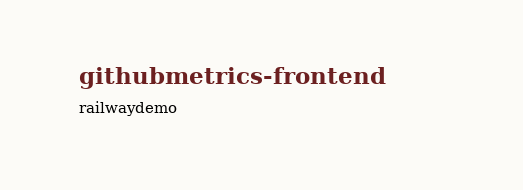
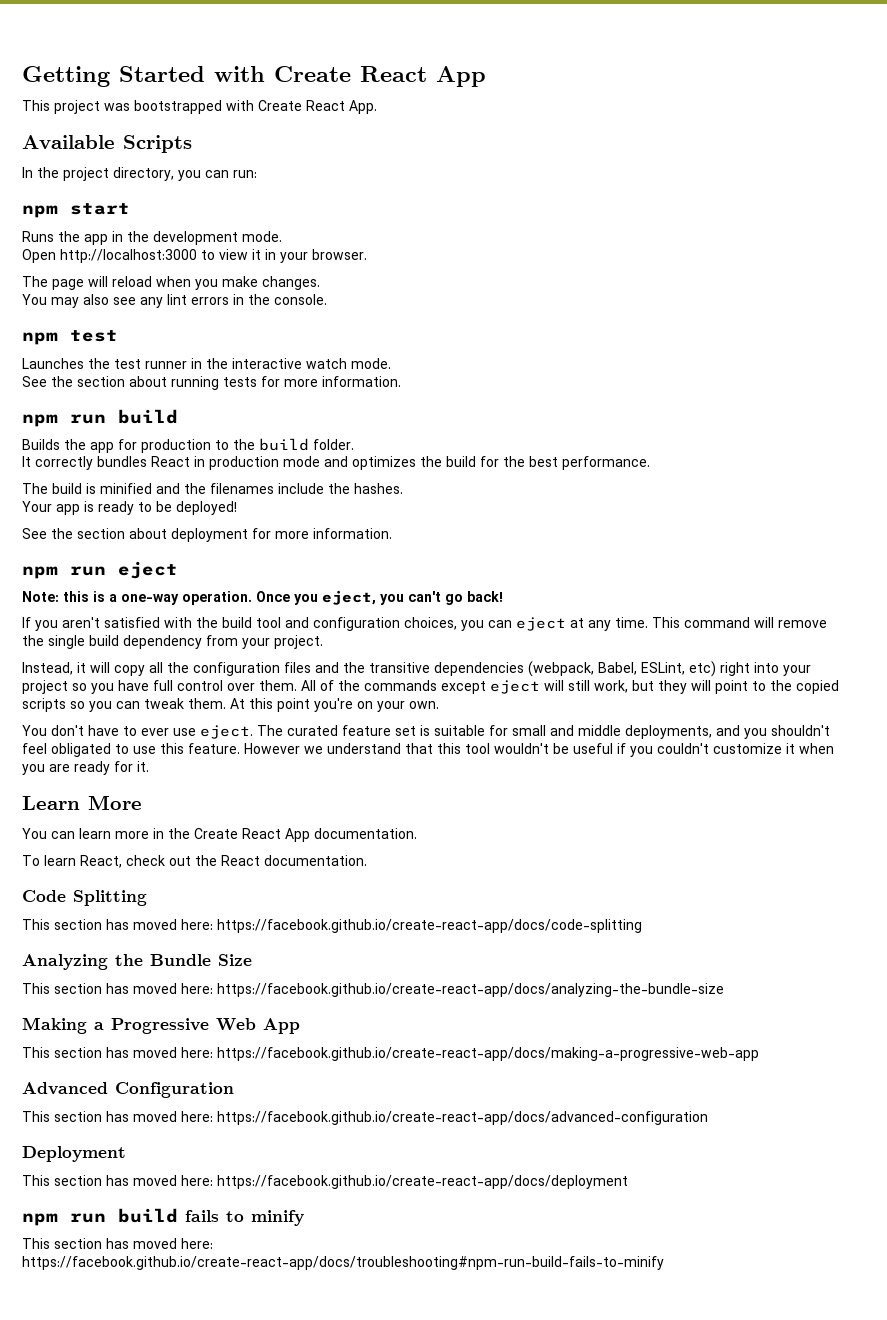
[79,67,386,89] [79,101,177,116] githubmetrics-frontend // railwaydemo -> [22,66,486,87] [22,100,377,114] [22,135,192,153] [22,167,257,181] [22,203,130,218] [22,231,282,245] [22,249,367,263] [22,276,320,290] [22,294,327,308] [22,330,118,345] [22,358,391,369] [22,376,401,390] [22,409,178,427] [22,438,354,453] [22,456,650,470] [22,483,403,494] [22,501,237,515] [22,528,392,542] [22,561,178,579] [22,590,503,605] [22,617,827,631] [22,635,323,649] [22,661,811,677] [22,680,839,694] [22,698,439,712] [22,725,830,739] [22,743,834,757] [22,761,149,775] [22,795,142,810] [22,828,417,842] [22,855,367,868] [22,890,147,906] [22,919,642,933] [22,954,252,970] [22,983,724,997] [22,1017,300,1034] [22,1047,759,1061] [22,1082,234,1098] [22,1111,708,1125] [22,1146,126,1162] [22,1175,628,1189] [22,1208,304,1226] [22,1238,213,1249] [22,1256,664,1270] Getting Started with Create React App // This project was bootstrapped with Create React App. // Available Scripts // In the project directory, you can run: // npm start // Runs the app in the development mode. // Open http://localhost:3000 to view it in your browser. // The page will reload when you make changes. // You may also see any lint errors in the console. // npm test // Launches the test runner in the interactive watch mode. // See the section about running tests for more information. // npm run build // Builds the app for production to the build folder. // It correctly bundles React in production mode and optimizes the build for the best performance. // The build is minified and the filenames include the hashes. // Your app is ready to be deployed! // See the section about deployment for more information. // npm run eject // Note: this is a one-way operation. Once you eject, you can't go back! // If you aren't satisfied with the build tool and configuration choices, you can eject at any time. This command will remove the single build dependency from your project. // Instead, it will copy all the configuration files and the transitive dependencies (webpack, Babel, ESLint, etc) right into your project so you have full control over them. All of the commands except eject will still work, but they will point to the copied scripts so you can tweak them. At this point you're on your own. // You don't have to ever use eject. The curated feature set is suitable for small and middle deployments, and you shouldn't feel obligated to use this feature. However we understand that this tool wouldn't be useful if you couldn't customize it when you are ready for it. // Learn More // You can learn more in the Create React App documentation. // To learn React, check out the React documentation. // Code Splitting // This section has moved here: https://facebook.github.io/create-react-app/docs/code-splitting // Analyzing the Bundle Size // This section has moved here: https://facebook.github.io/create-react-app/docs/analyzing-the-bundle-size // Making a Progressive Web App // This section has moved here: https://facebook.github.io/create-react-app/docs/making-a-progressive-web-app // Advanced Configuration // This section has moved here: https://facebook.github.io/create-react-app/docs/advanced-configuration // Deployment // This section has moved here: https://facebook.github.io/create-react-app/docs/deployment // npm run build fails to minify // This section has moved here: https://facebook.github.io/create-react-app/docs/troubleshooting#npm-run-build-fails-to-minify

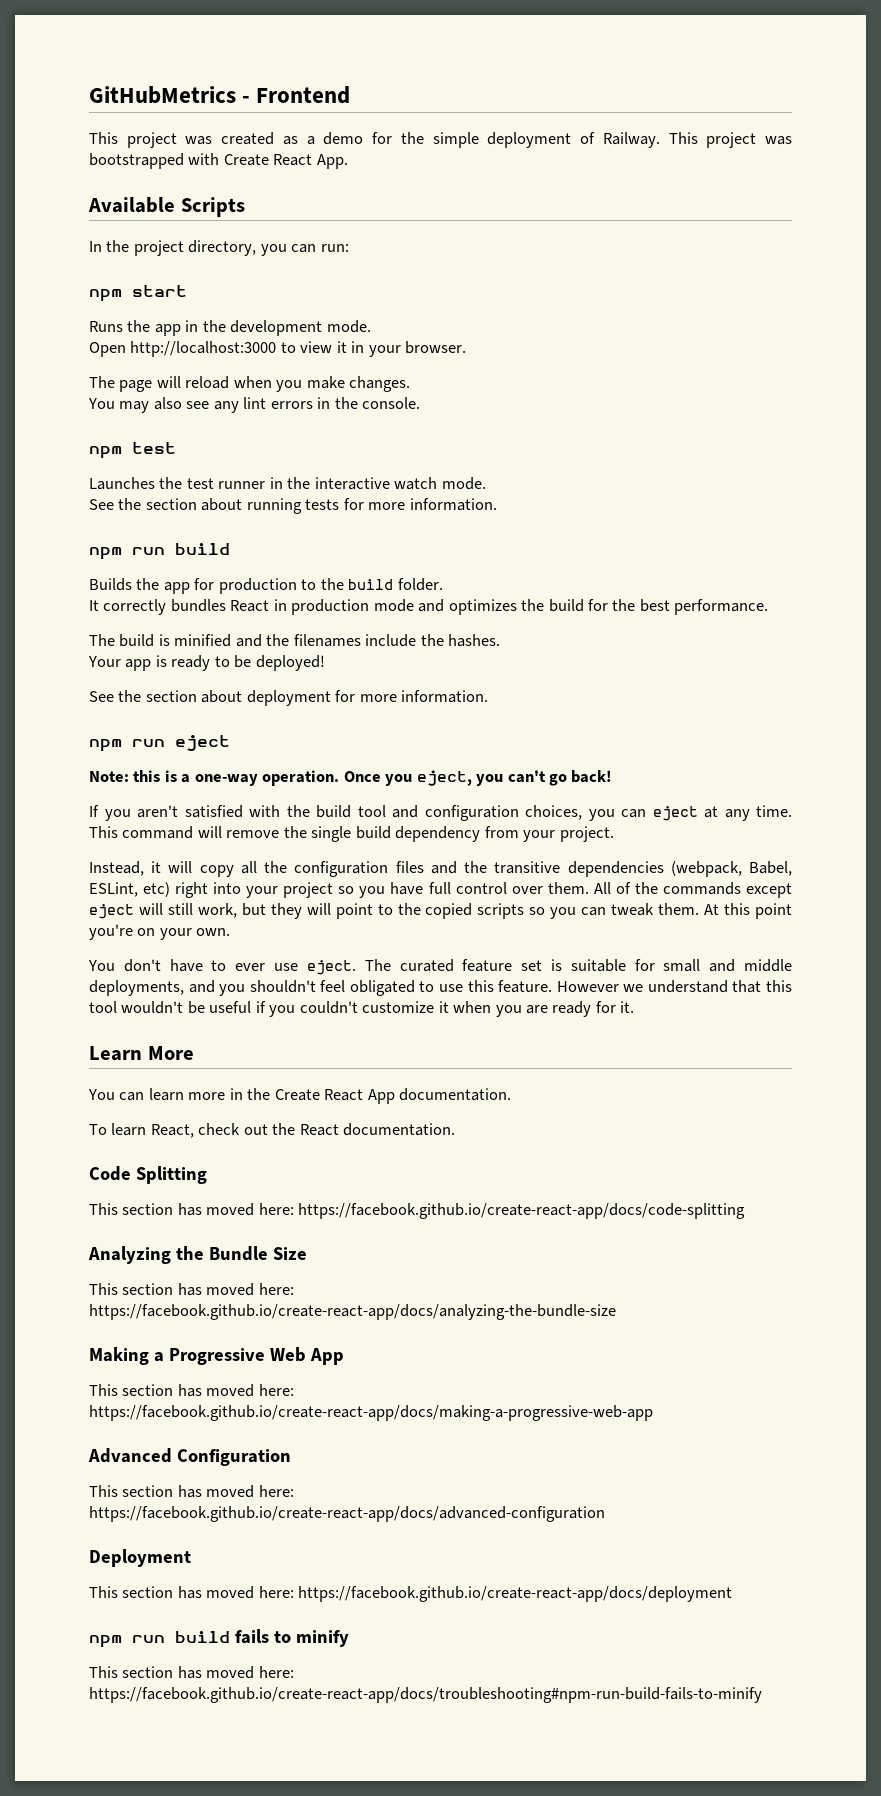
[22,66,486,87] Getting Started with Create React App // -> [89,86,351,104] [89,132,660,148] GitHubMetrics - Frontend // This project was created as a demo for the simple deployment of Railway.

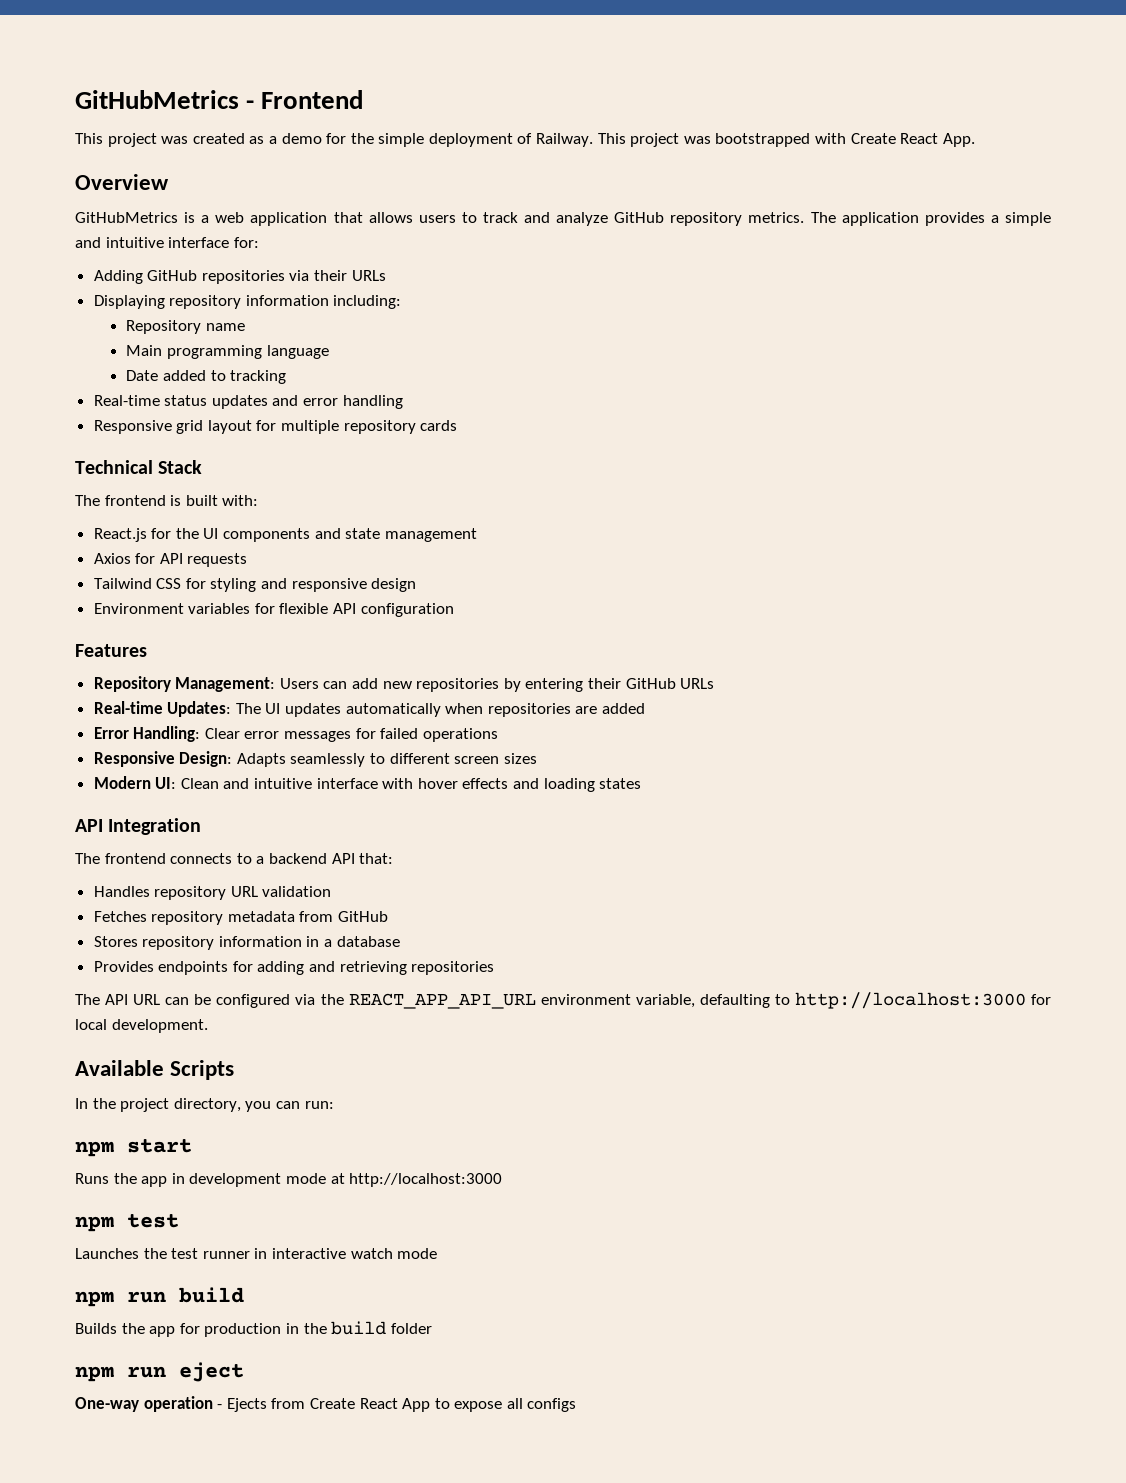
(348, 161) none -> [75,174,169,190] [75,212,1051,226] [75,237,259,248] [93,270,386,284] [93,295,402,309] [126,320,246,334] [126,345,329,359] [126,370,287,384] [93,395,403,409] [93,420,458,434] [75,460,203,474] [75,495,259,506] [93,528,477,542] [93,553,248,567] [93,578,417,592] [93,603,454,617] [75,644,147,657] [93,676,715,692] [93,701,646,717] [93,726,498,742] [93,751,537,767] [93,776,642,792] [75,818,202,835] [75,853,394,864] [93,886,332,900] [93,911,389,925] [93,936,400,950] [93,961,495,975] [75,992,1051,1009] [75,1019,208,1033] // Overview // GitHubMetrics is a web application that allows users to track and analyze GitHub repository metrics. The application provides a simple and intuitive interface for: // Adding GitHub repositories via their URLs // Displaying repository information including: // Repository name // Main programming language // Date added to tracking // Real-time status updates and error handling // Responsive grid layout for multiple repository cards // Technical Stack // The frontend is built with: // React.js for the UI components and state management // Axios for API requests // Tailwind CSS for styling and responsive design // Environment variables for flexible API configuration // Features // Repository Management: Users can add new repositories by entering their GitHub URLs // Real-time Updates: The UI updates automatically when repositories are added // Error Handling: Clear error messages for failed operations // Responsive Design: Adapts seamlessly to different screen sizes // Modern UI: Clean and intuitive interface with hover effects and loading states // API Integration // The frontend connects to a backend API that: // Handles repository URL validation // Fetches repository metadata from GitHub // Stores repository information in a database // Provides endpoints for adding and retrieving repositories // The API URL can be configured via the REACT_APP_API_URL environment variable, defaulting to http://localhost:3000 for local development.
[202,320,371,336] [89,341,467,357] [89,376,411,392] [88,397,421,413] the development mode. // Open http://localhost:3000 to view it in your browser. // The page will reload when you make changes. // You may also see any lint errors in the console. -> [189,1173,503,1187] development mode at http://localhost:3000
[287,477,311,489] the -> (268, 1253) none
[441,477,486,490] [89,498,497,514] mode. // See the section about running tests for more information. -> [397,1248,438,1259] mode
[301,578,443,591] [89,599,769,615] [89,634,501,647] [88,655,325,671] [89,690,489,706] [89,735,230,752] [89,770,613,786] [89,805,792,821] [89,826,614,842] [89,861,792,877] [89,882,792,898] [89,903,793,919] [89,924,231,940] [88,959,792,975] [89,980,792,996] [89,1001,635,1017] [89,1046,194,1061] [88,1088,512,1104] [89,1123,456,1138] [89,1166,207,1184] [89,1203,746,1219] [88,1246,307,1264] [89,1283,294,1296] [89,1304,616,1320] [89,1347,344,1365] [89,1384,294,1397] [89,1405,653,1421] [88,1448,291,1466] [89,1485,294,1498] [89,1506,605,1522] [89,1549,191,1567] [89,1586,733,1602] [89,1629,349,1648] [89,1666,294,1679] [89,1687,762,1703] to the build folder. // It correctly bundles React in production mode and optimizes the build for the best performance. // The build is minified and the filenames include the hashes. // Your app is ready to be deployed! // See the section about deployment for more information. // npm run eject // Note: this is a one-way operation. Once you eject, you can't go back! // If you aren't satisfied with the build tool and configuration choices, you can eject at any time. This command will remove the single build dependency from your project. // Instead, it will copy all the configuration files and the transitive dependencies (webpack, Babel, ESLint, etc) right into your project so you have full control over them. All of the commands except eject will still work, but they will point to the copied scripts so you can tweak them. At this point you're on your own. // You don't have to ever use eject. The curated feature set is suitable for small and middle deployments, and you shouldn't feel obligated to use this feature. However we understand that this tool wouldn't be useful if you couldn't customize it when you are ready for it. // Learn More // You can learn more in the Create React App documentation. // To learn React, check out the React documentation. // Code Splitting // This section has moved here: https://facebook.github.io/create-react-app/docs/code-splitting // Analyzing the Bundle Size // This section has moved here: https://facebook.github.io/create-react-app/docs/analyzing-the-bundle-size // Making a Progressive Web App // This section has moved here: https://facebook.github.io/create-react-app/docs/making-a-progressive-web-app // Advanced Configuration // This section has moved here: https://facebook.github.io/create-react-app/docs/advanced-configuration // Deployment // This section has moved here: https://facebook.github.io/create-react-app/docs/deployment // npm run build fails to minify // This section has moved here: https://facebook.github.io/create-react-app/docs/troubleshooting#npm-run-build-fails-to-minify -> [285,1321,432,1335] [75,1362,244,1382] [75,1396,577,1412] in the build folder // npm run eject // One-way operation - Ejects from Create React App to expose all configs

